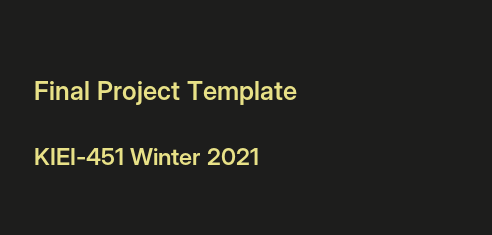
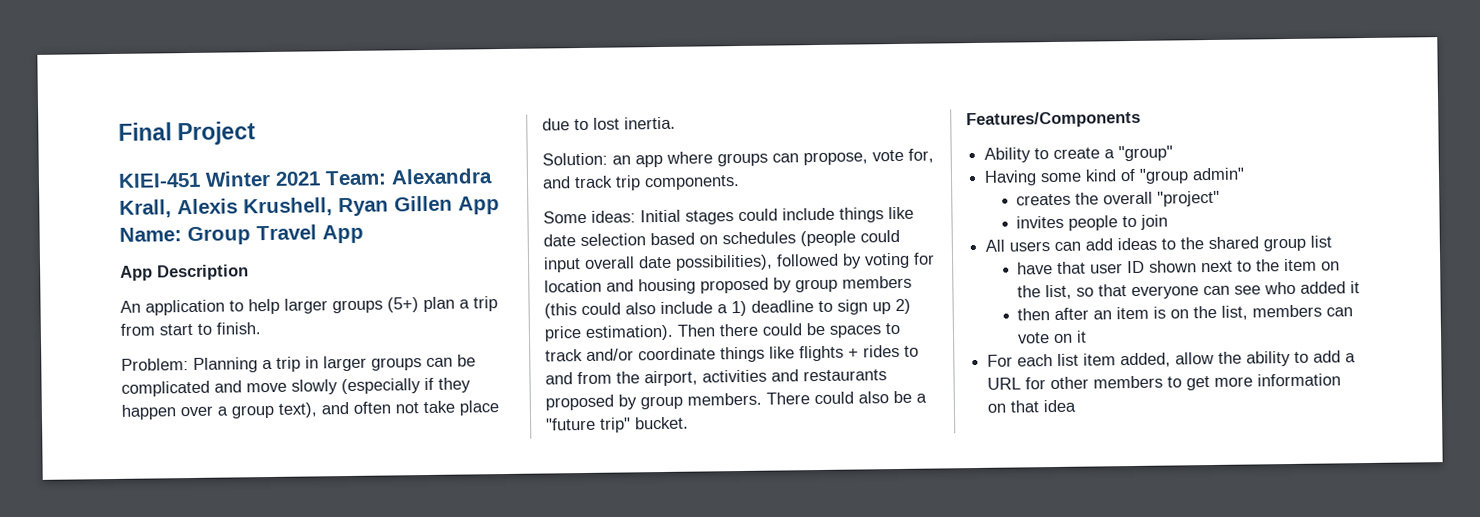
[186,81,297,105] Template -> (257, 133) none
(259, 156) none -> [325,168,493,186] [119,195,500,218] [119,224,364,246] [120,264,249,281] [120,296,498,316] [120,322,261,336] [121,354,476,373] [121,377,471,397] [121,400,499,420] [542,116,676,131] [542,148,934,168] [542,175,740,191] [543,206,914,225] [543,229,900,247] [543,252,935,273] [544,275,912,295] [544,298,911,319] [544,322,900,342] [545,344,919,363] [545,369,887,387] [545,390,927,411] [546,416,689,433] [966,110,1141,129] [984,145,1174,163] [984,167,1246,186] [1016,190,1221,207] [1016,214,1169,231] [985,235,1333,252] [1017,258,1341,275] [1017,281,1361,300] [1017,304,1354,321] [1017,330,1088,344] [987,350,1357,368] [987,373,1342,391] [987,399,1077,413] Team: Alexandra Krall, Alexis Krushell, Ryan Gillen App Name: Group Travel App // App Description // An application to help larger groups (5+) plan a trip from start to finish. // Problem: Planning a trip in larger groups can be complicated and move slowly (especially if they happen over a group text), and often not take place due to lost inertia. // Solution: an app where groups can propose, vote for, and track trip components. // Some ideas: Initial stages could include things like date selection based on schedules (people could input overall date possibilities), followed by voting for location and housing proposed by group members (this could also include a 1) deadline to sign up 2) price estimation). Then there could be spaces to track and/or coordinate things like flights + rides to and from the airport, activities and restaurants proposed by group members. There could also be a "future trip" bucket. // Features/Components // Ability to create a "group" // Having some kind of "group admin" // creates the overall "project" // invites people to join // All users can add ideas to the shared group list // have that user ID shown next to the item on the list, so that everyone can see who added it // then after an item is on the list, members can vote on it // For each list item added, allow the ability to add a URL for other members to get more information on that idea

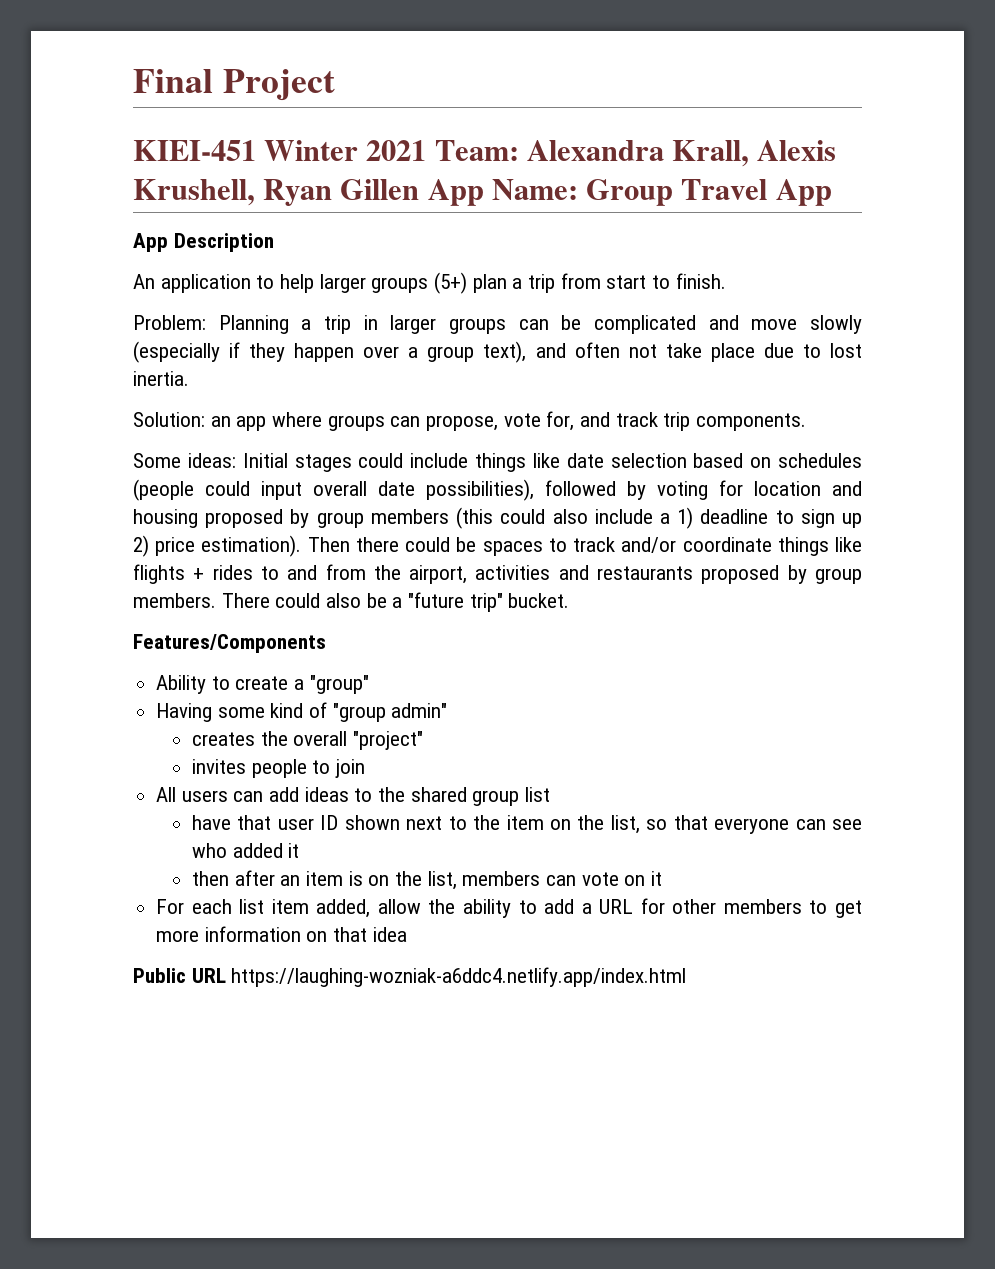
(1077, 406) none -> [133,967,687,987] // Public URL https://laughing-wozniak-a6ddc4.netlify.app/index.html

